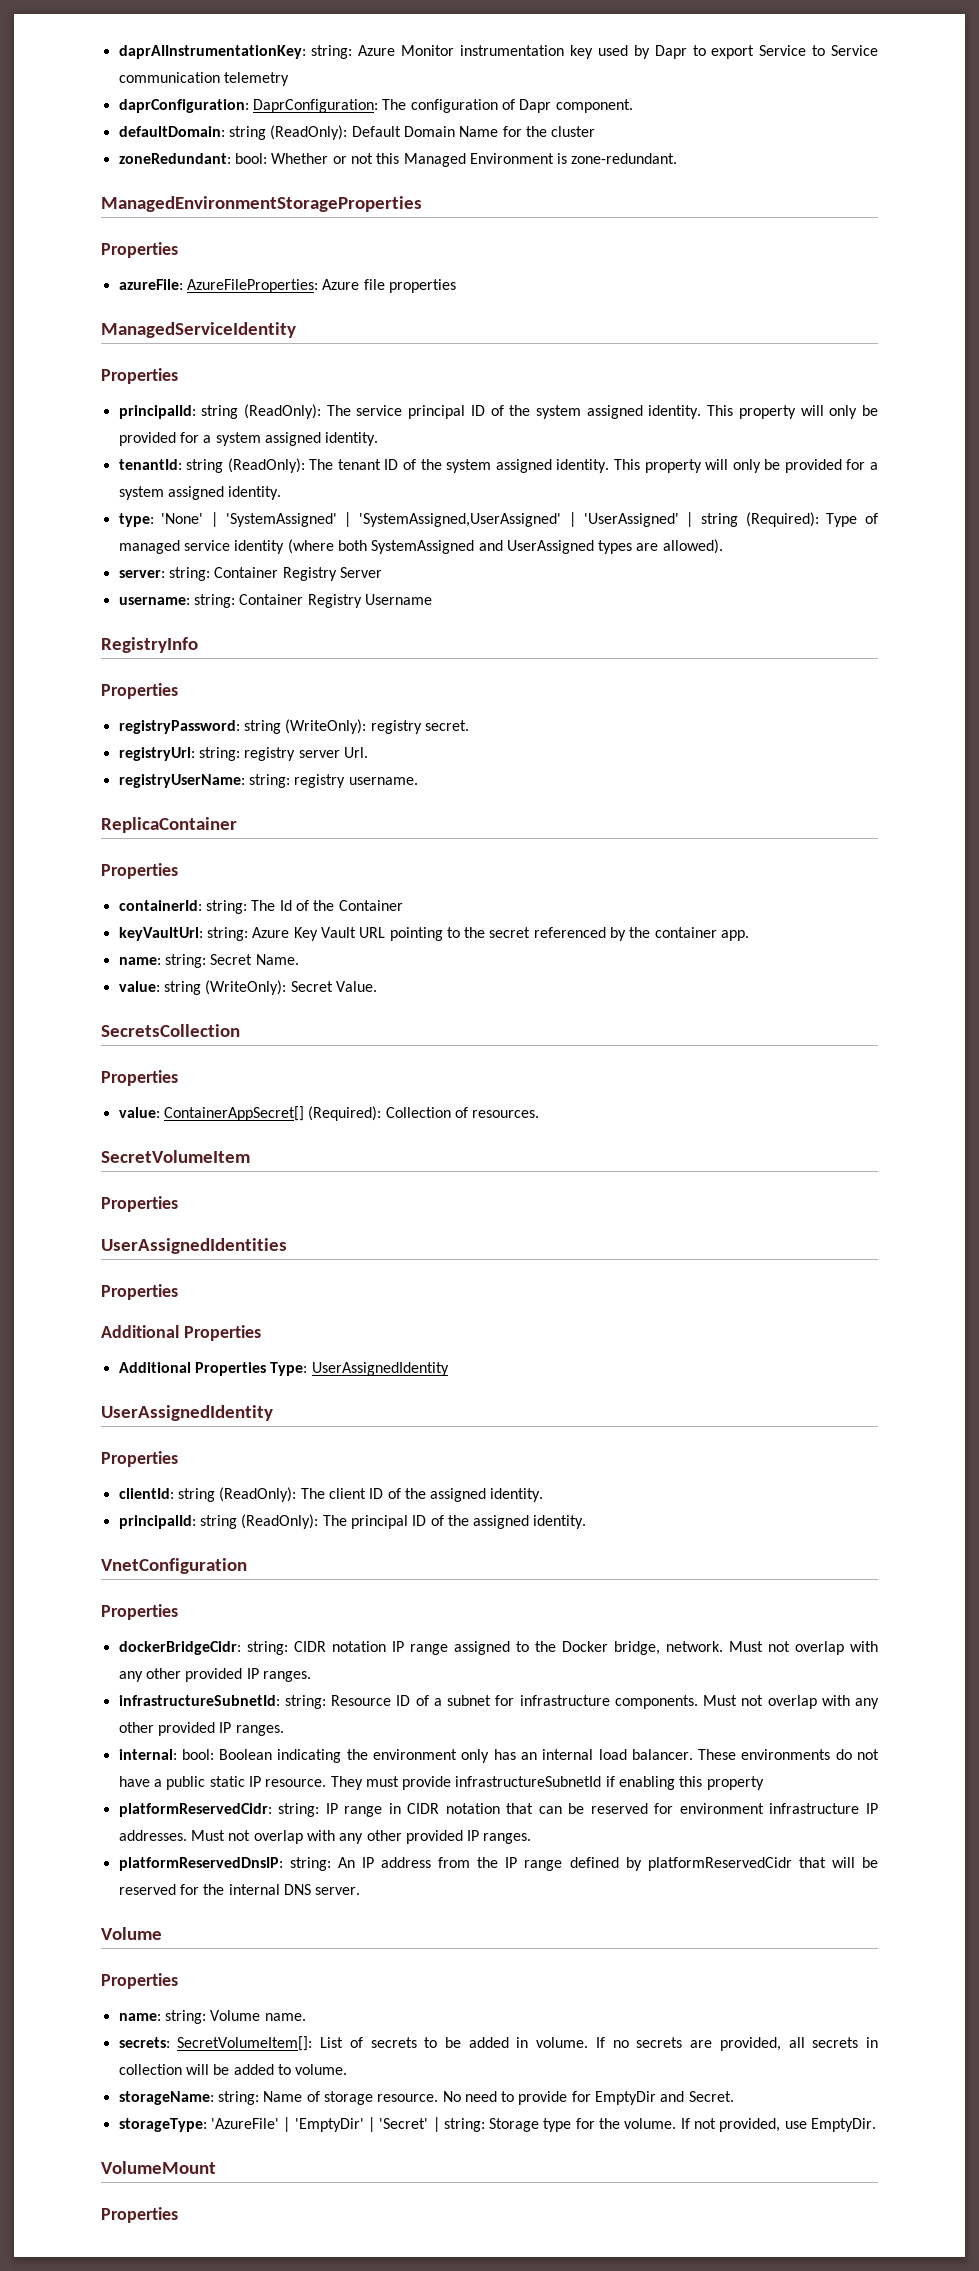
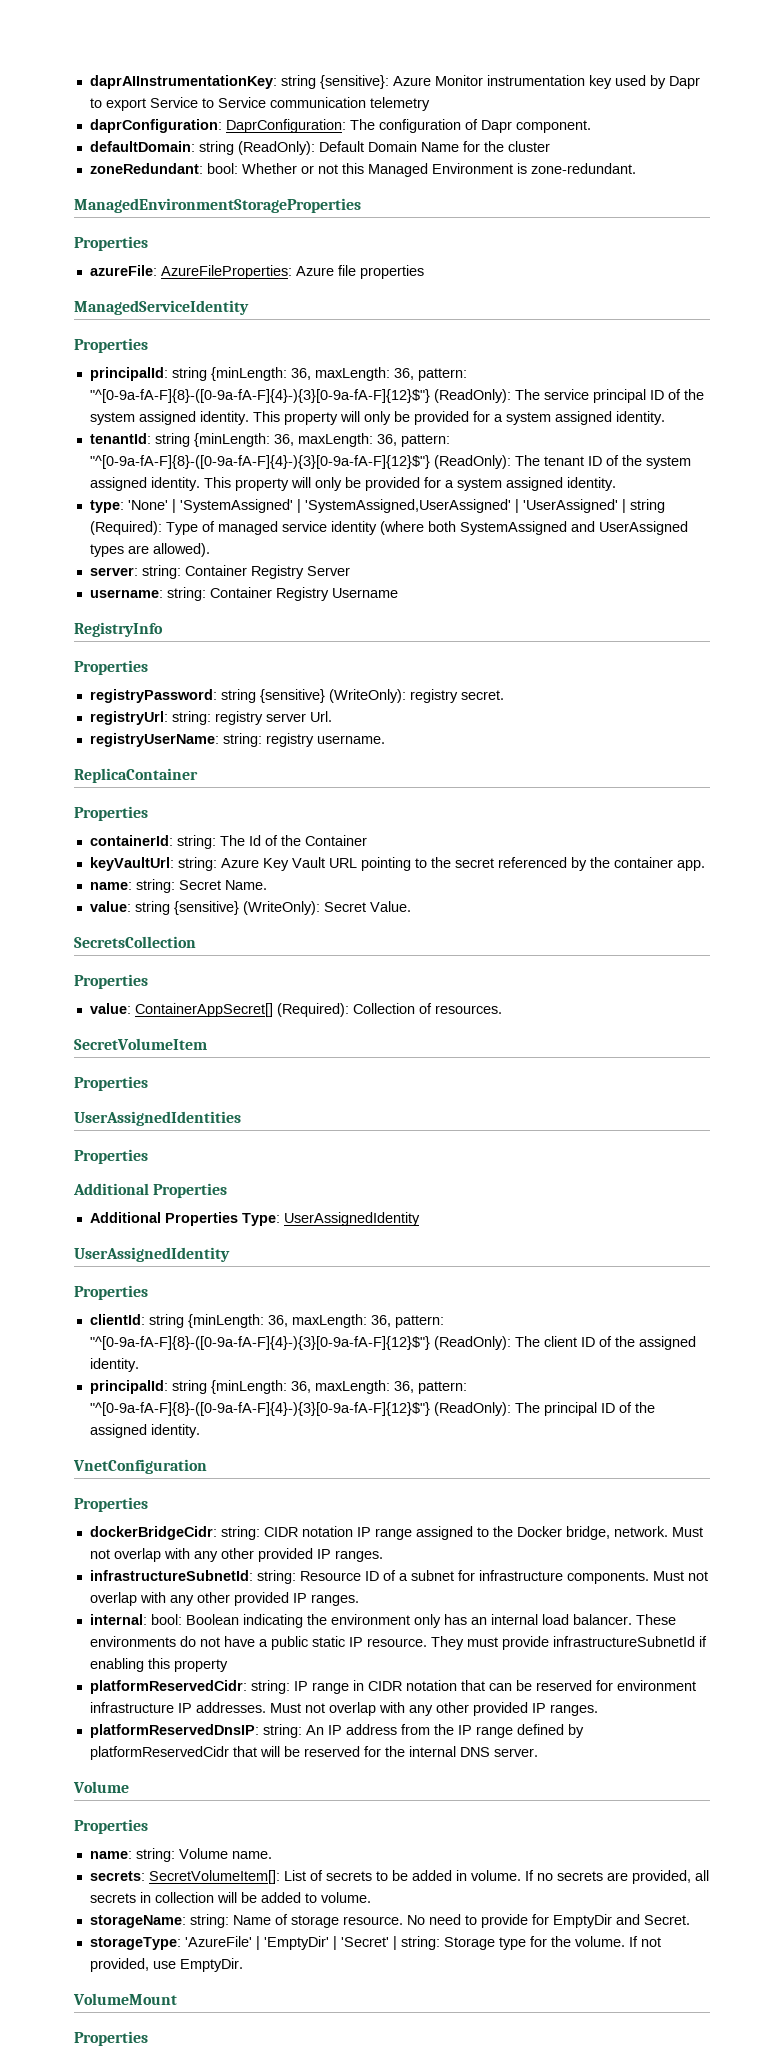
[311,45,353,59] string: -> [280,75,389,89] string {sensitive}:
(239, 412) none -> [210,367,467,381] [89,389,430,403] {minLength: 36, maxLength: 36, pattern: "^[0-9a-fA-F]{8}-([0-9a-fA-F]{4}-){3}[0-9a-fA-F]{12}$"}
(224, 466) none -> [193,433,450,447] [89,455,430,469] {minLength: 36, maxLength: 36, pattern: "^[0-9a-fA-F]{8}-([0-9a-fA-F]{4}-){3}[0-9a-fA-F]{12}$"}
(281, 727) none -> [259,689,325,703] {sensitive}
(201, 988) none -> [173,901,239,915] {sensitive}
(215, 1495) none -> [187,1314,444,1328] [89,1336,430,1350] {minLength: 36, maxLength: 36, pattern: "^[0-9a-fA-F]{8}-([0-9a-fA-F]{4}-){3}[0-9a-fA-F]{12}$"}
(237, 1522) none -> [210,1380,467,1394] [89,1402,430,1416] {minLength: 36, maxLength: 36, pattern: "^[0-9a-fA-F]{8}-([0-9a-fA-F]{4}-){3}[0-9a-fA-F]{12}$"}

